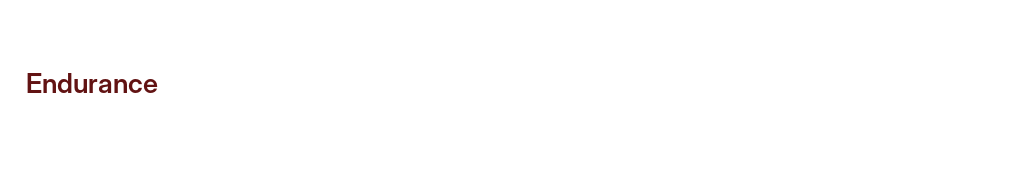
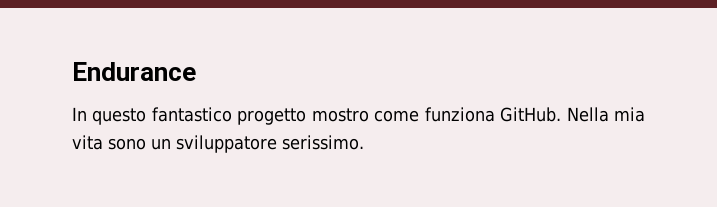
(158, 83) none -> [72,107,646,125] [72,135,364,153] // In questo fantastico progetto mostro come funziona GitHub. Nella mia vita sono un sviluppatore serissimo.

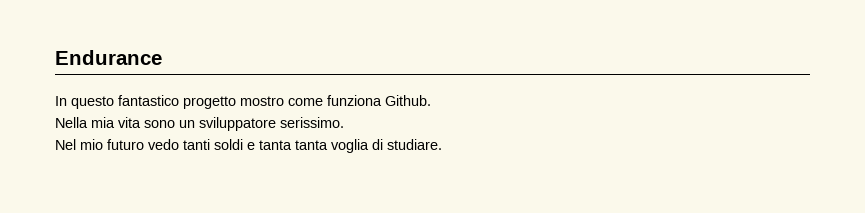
[500,107,562,122] GitHub. -> [385,95,431,106] Github. //
(364, 142) none -> [55,139,442,153] // Nel mio futuro vedo tanti soldi e tanta tanta voglia di studiare.

